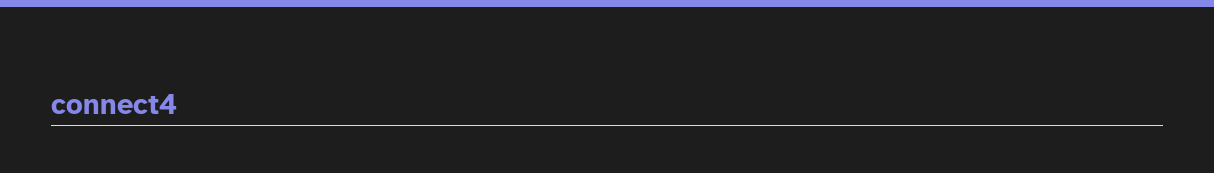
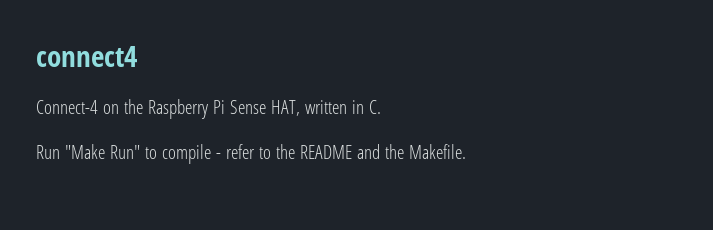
(177, 104) none -> [36,99,381,119] [36,144,466,164] // Connect-4 on the Raspberry Pi Sense HAT, written in C. // Run "Make Run" to compile - refer to the README and the Makefile.

